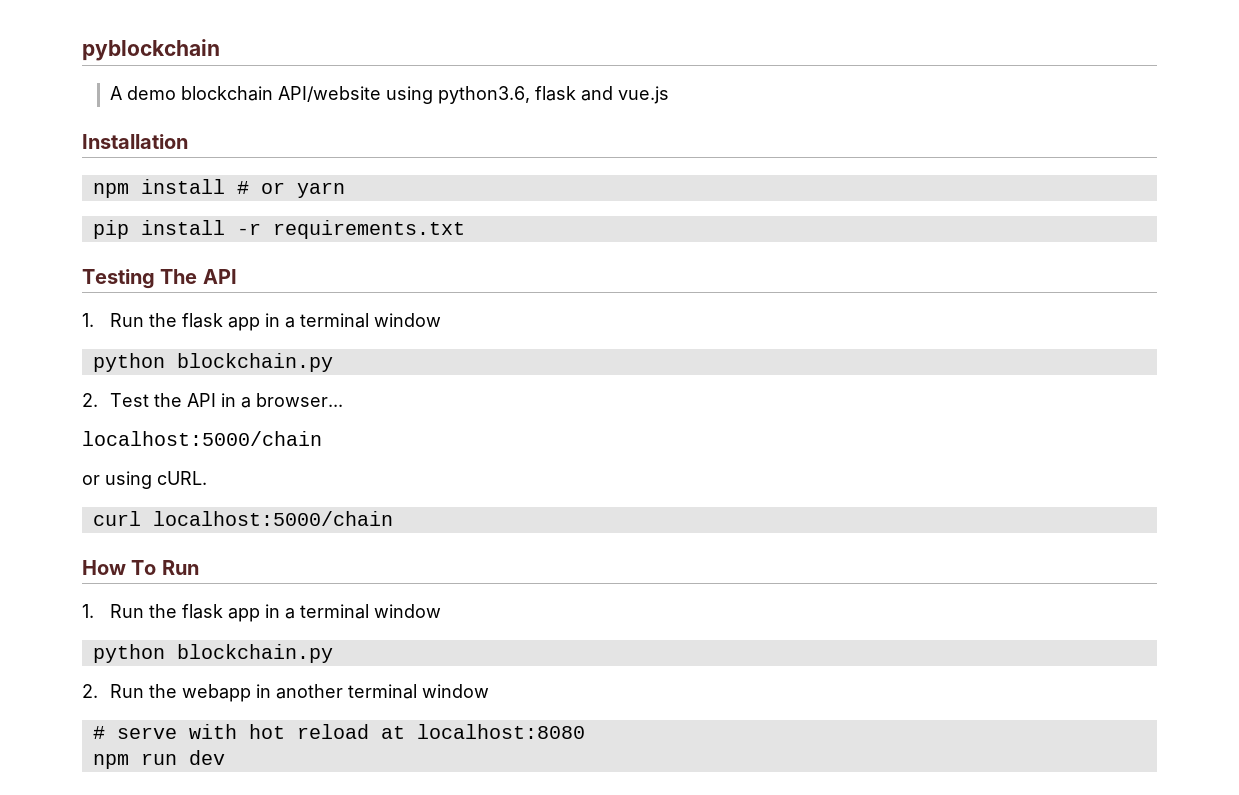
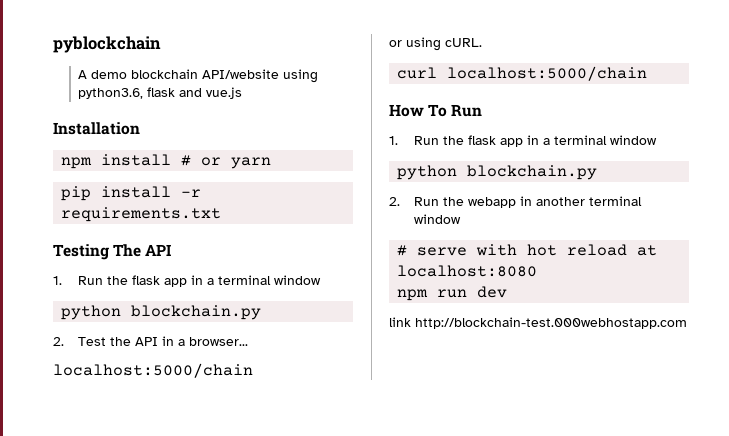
(225, 757) none -> [389,317,687,329] // link http://blockchain-test.000webhostapp.com

